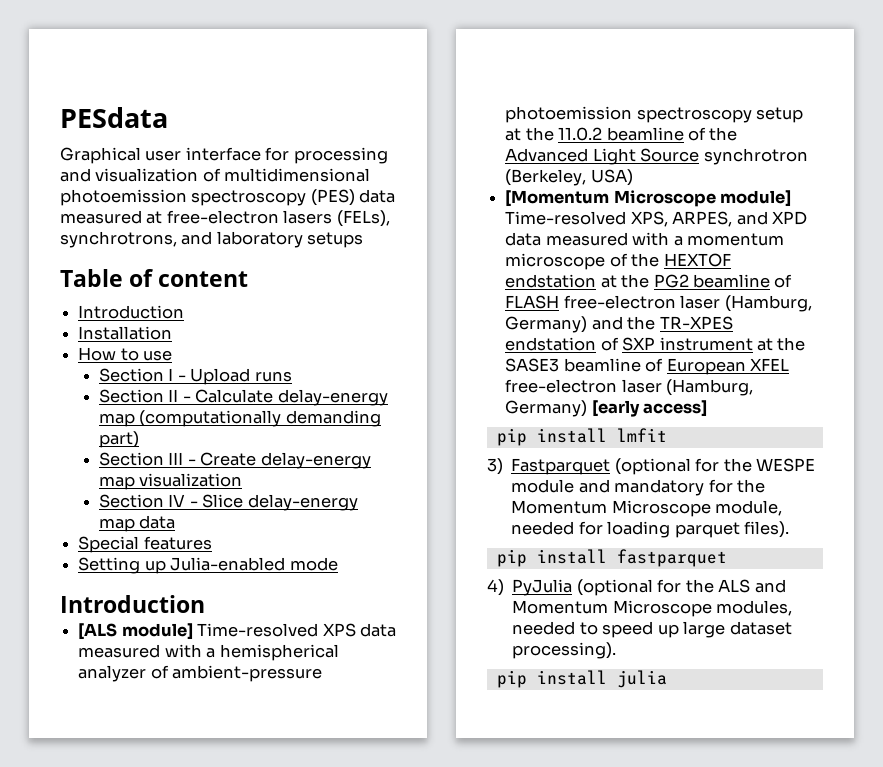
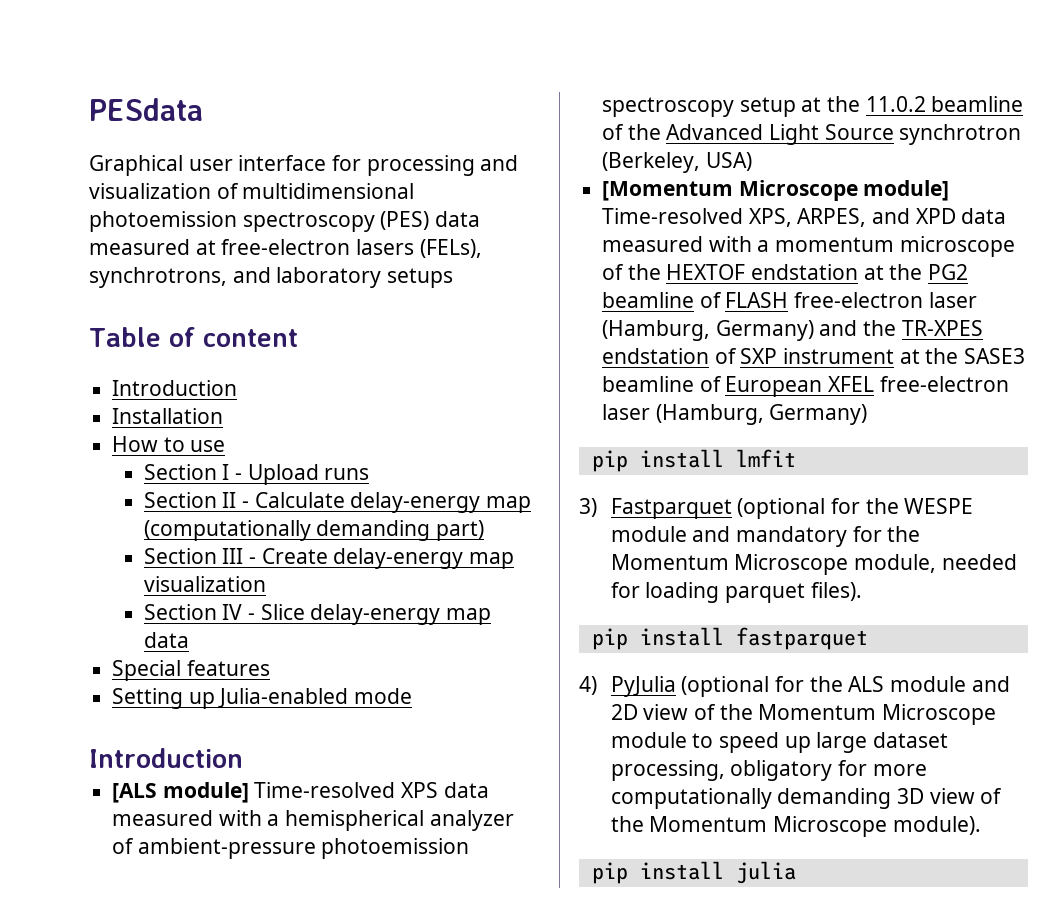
[591,400,708,417] [early access] -> (868, 414) none
[754,579,786,593] [512,600,793,617] [512,621,576,635] and Momentum Microscope modules, needed -> [890,676,1010,692] [610,704,997,725] [610,732,687,748] module and 2D view of the Momentum Microscope module
[512,642,617,659] processing). -> [610,760,927,781] [610,788,1003,809] [610,816,981,837] processing, obligatory for more computationally demanding 3D view of the Momentum Microscope module).

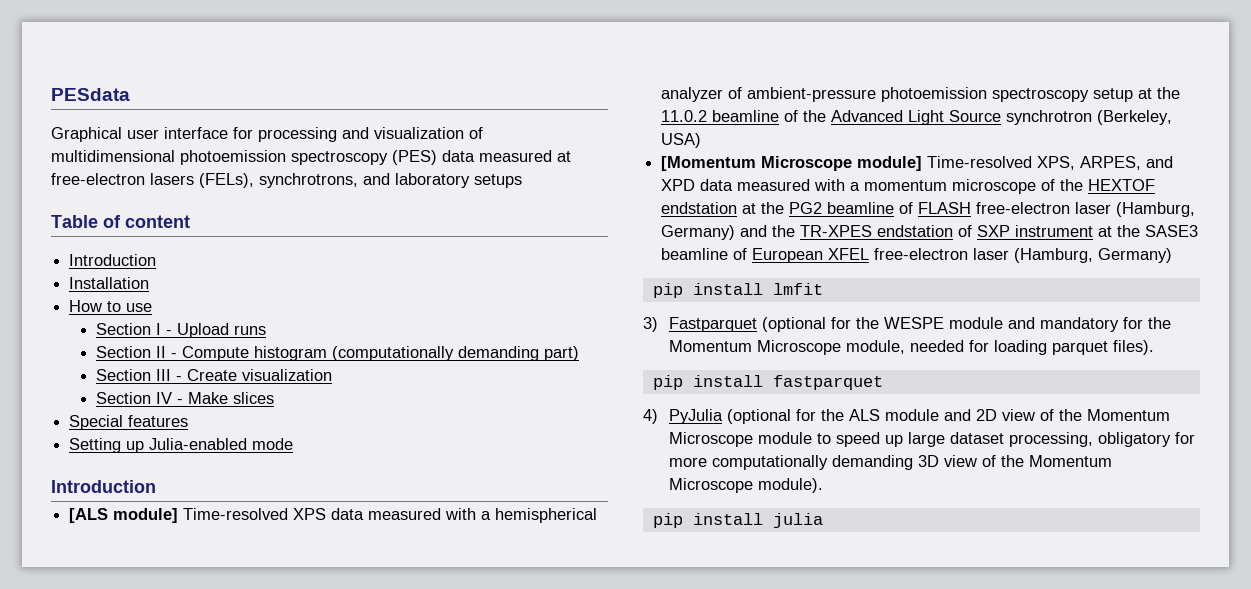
[254,492,532,513] Calculate delay-energy map -> [181,346,327,361] Compute histogram
[333,548,515,569] delay-energy map -> (237, 375) none
[260,604,492,625] [143,632,189,648] Slice delay-energy map data -> [187,392,274,404] Make slices

